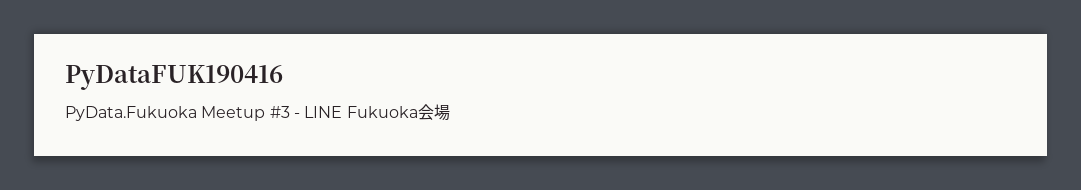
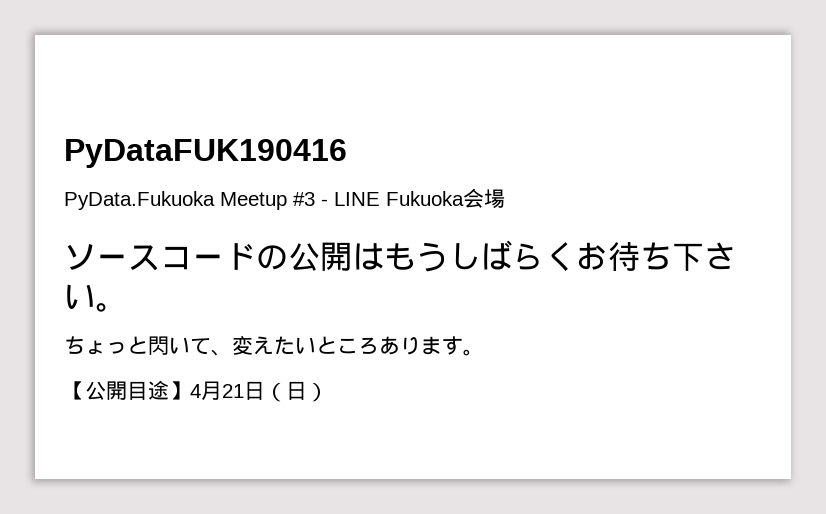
(450, 112) none -> [64,240,736,272] [64,284,128,312] [64,336,484,356] [64,380,328,402] // ソースコードの公開はもうしばらくお待ち下さい。 // ちょっと閃いて、変えたいところあります。 // 【公開目途】4月21日（日）

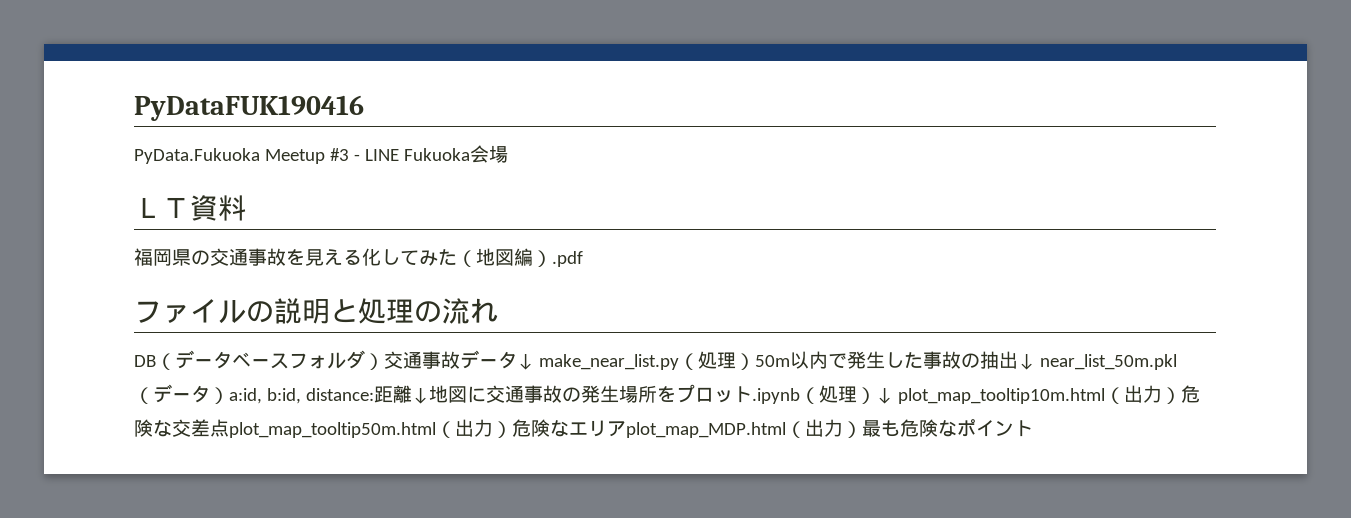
[64,240,736,272] [64,284,128,312] [64,336,484,356] [64,380,328,402] ソースコードの公開はもうしばらくお待ち下さい。 // ちょっと閃いて、変えたいところあります。 // 【公開目途】4月21日（日） -> [134,195,246,221] [134,248,583,267] [134,298,498,324] [134,350,1177,370] [134,384,1200,404] [134,419,1033,438] ＬＴ資料 // 福岡県の交通事故を見える化してみた（地図編）.pdf // ファイルの説明と処理の流れ // DB（データベースフォルダ）交通事故データ↓ make_near_list.py（処理）50m以内で発生した事故の抽出↓ near_list_50m.pkl（データ）a:id, b:id, distance:距離↓地図に交通事故の発生場所をプロット.ipynb（処理）↓ plot_map_tooltip10m.html（出力）危険な交差点plot_map_tooltip50m.html（出力）危険なエリアplot_map_MDP.html（出力）最も危険なポイント

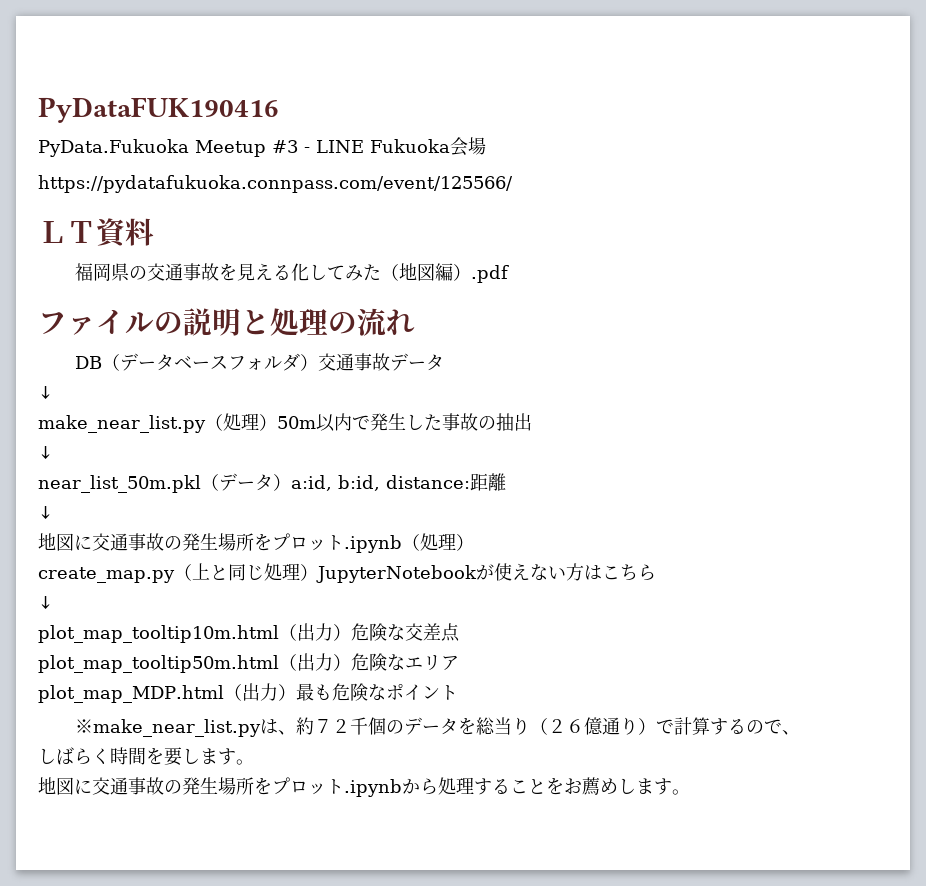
(508, 154) none -> [38,175,513,193] // https://pydatafukuoka.connpass.com/event/125566/
[517,354,534,370] ↓ -> [38,386,53,399] // ↓ //
[1017,354,1035,370] ↓ -> [38,446,53,459] // ↓ //
[411,388,429,404] ↓ -> [38,506,53,519] // ↓ //
[875,388,893,404] ↓ -> [38,563,656,583] [38,596,53,609] // create_map.py（上と同じ処理）JupyterNotebookが使えない方はこちら // ↓ //
(229, 428) none -> (460, 632) //
(626, 429) none -> (459, 663) //
(1033, 428) none -> [74,717,800,737] [38,747,254,766] [38,777,690,797] // ※make_near_list.pyは、約７２千個のデータを総当り（２６億通り）で計算するので、 // しばらく時間を要します。 // 地図に交通事故の発生場所をプロット.ipynbから処理することをお薦めします。

